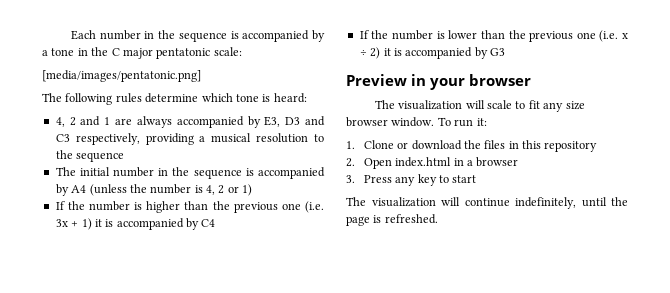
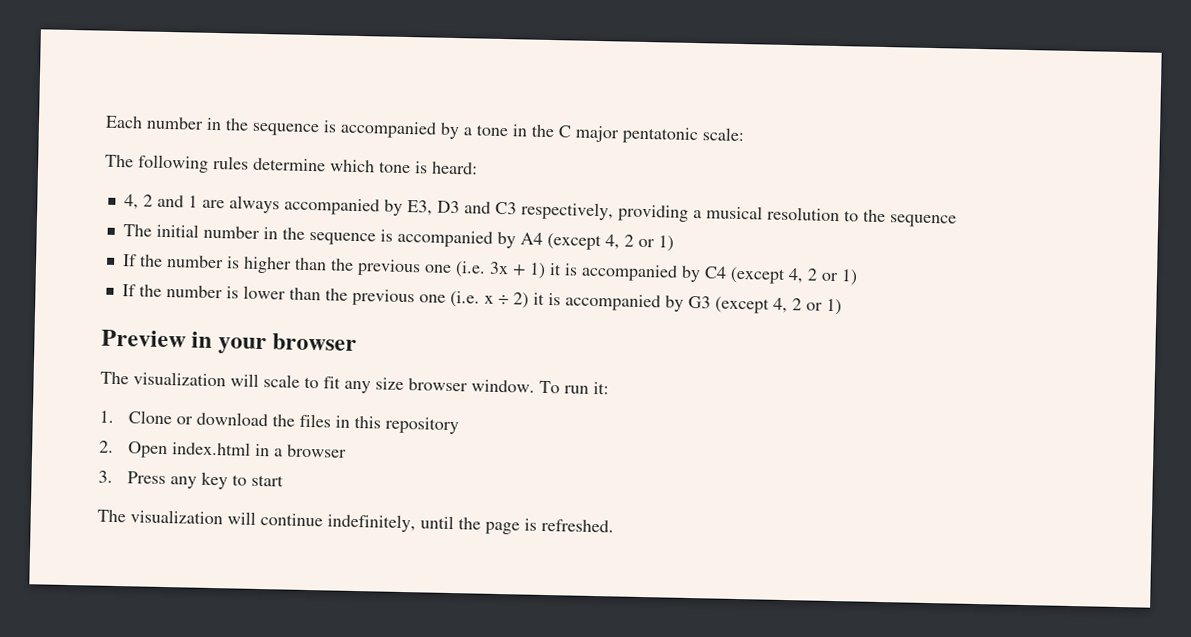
[42,70,201,82] // [media/images/pentatonic.png] -> (745, 134) none
[89,184,203,196] (unless the number is -> [546,232,602,251] (except
(216, 223) none -> [729,266,858,286] (except 4, 2 or 1)
(505, 52) none -> [714,296,842,316] (except 4, 2 or 1)

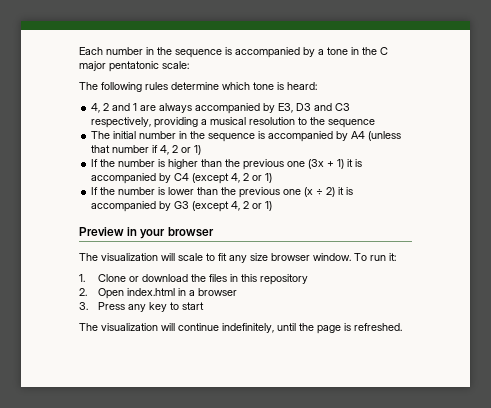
[546,232,602,251] (except -> [368,131,402,141] [91,145,159,153] (unless that number if
[454,261,509,278] (i.e. 3x -> [308,159,325,169] (3x
[449,290,494,308] (i.e. x -> [304,187,314,197] (x

